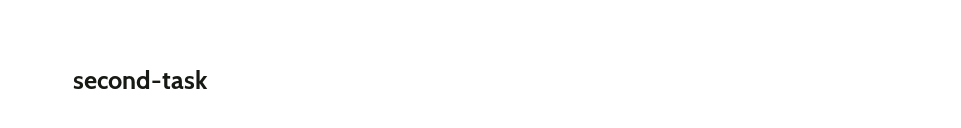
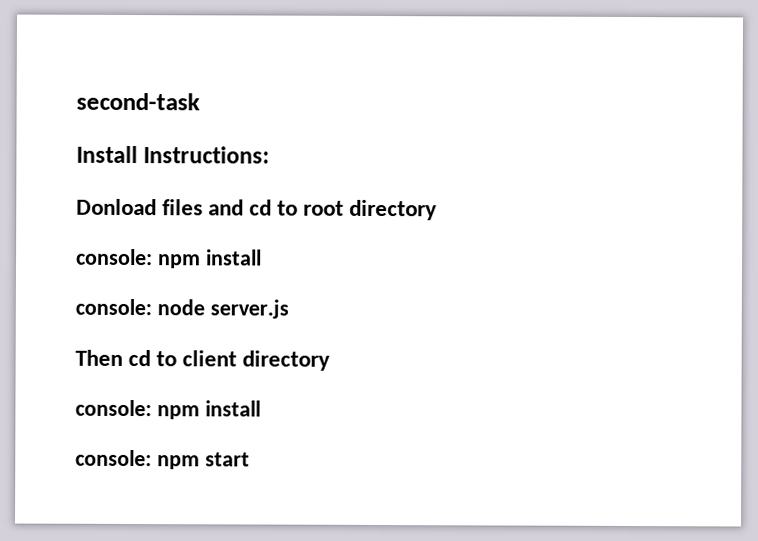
(208, 79) none -> [76,145,271,164] [76,198,438,221] [76,248,262,269] [75,298,289,319] [75,349,331,371] [75,399,261,420] [75,449,250,470] // Install Instructions: // Donload files and cd to root directory // console: npm install // console: node server.js // Then cd to client directory // console: npm install // console: npm start

